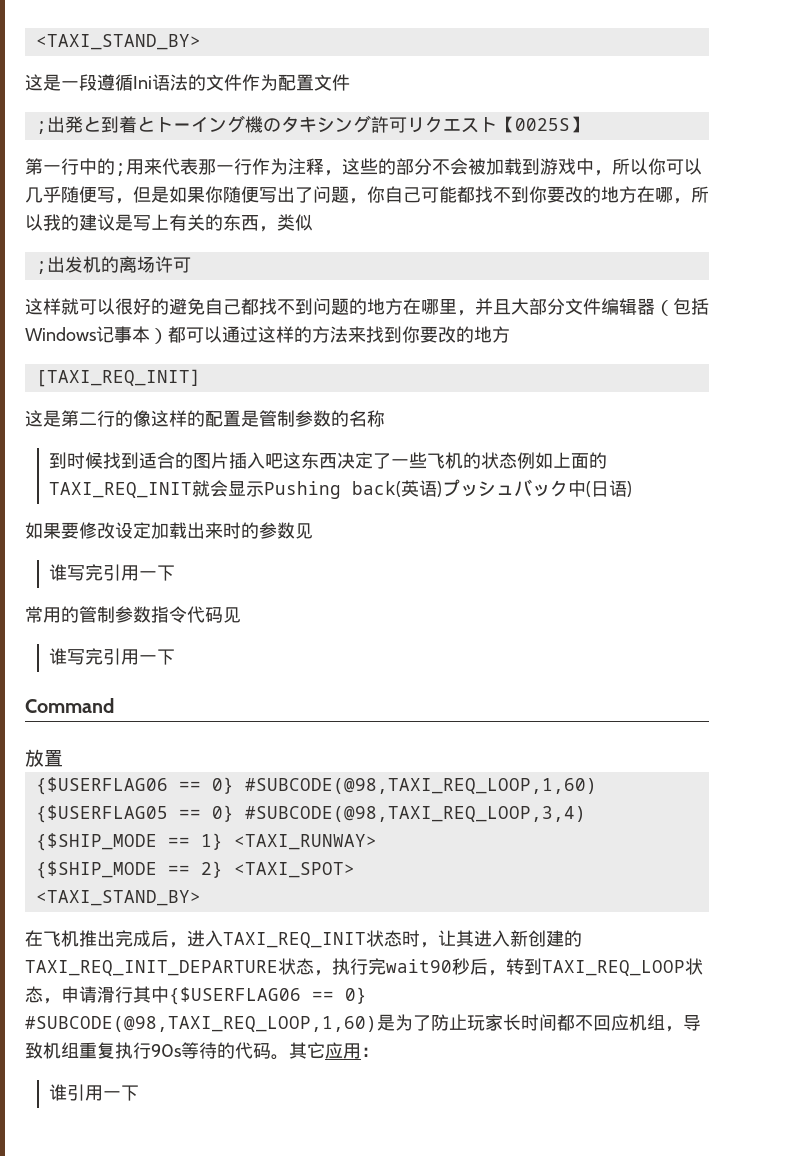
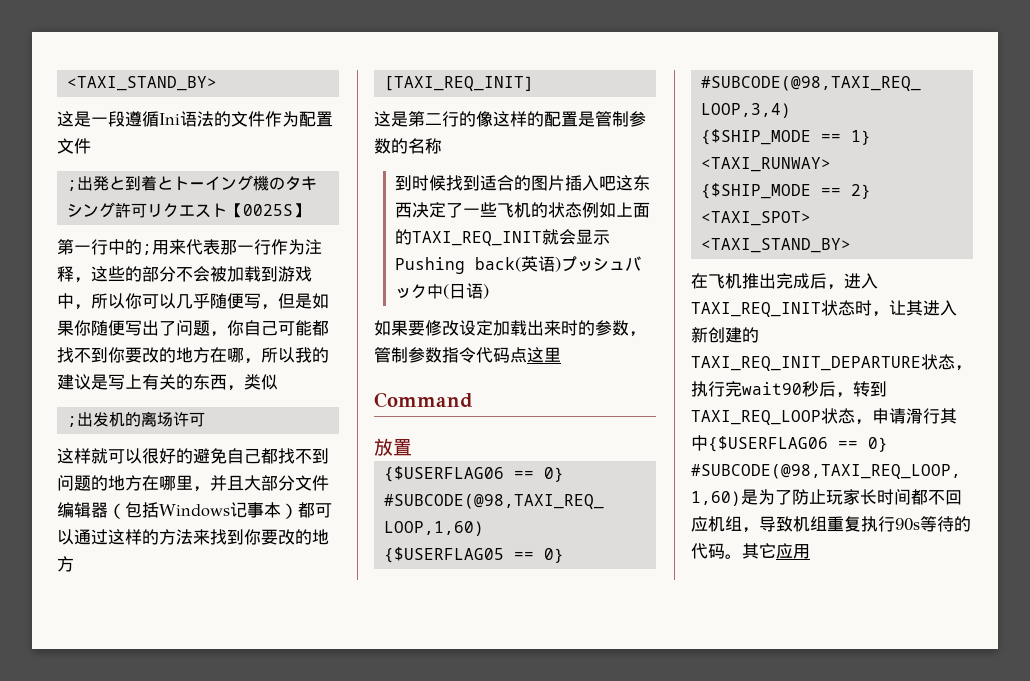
[295,523,313,539] [49,564,176,581] [25,606,241,623] [49,648,176,665] 见 // 谁写完引用一下 // 常用的管制参数指令代码见 // 谁写完引用一下 -> [629,331,646,337] [374,347,561,363] ，管制参数指令代码点这里
[361,1047,379,1057] [49,1084,140,1101] ： // 谁引用一下 -> (810, 551) none

